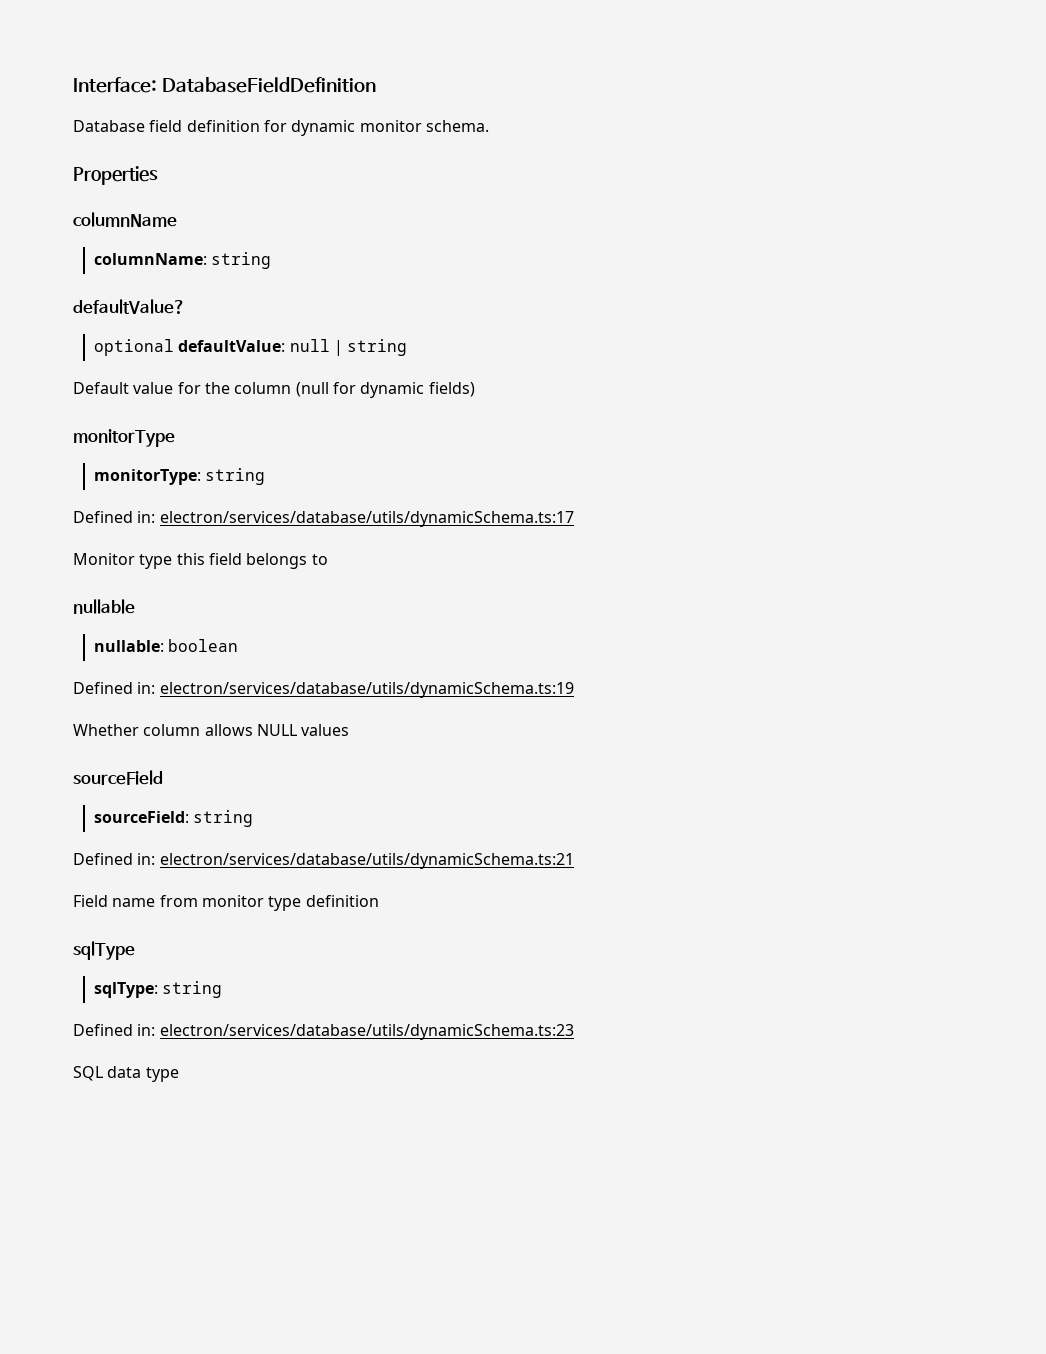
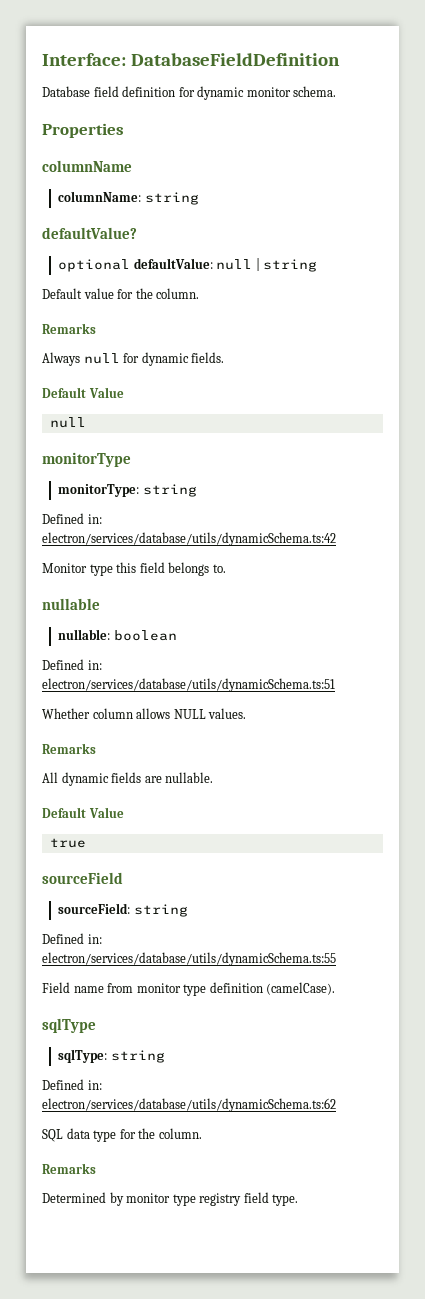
[234,382,475,398] column (null for dynamic fields) -> [156,288,200,299] [42,323,96,334] [42,352,225,366] [42,387,124,398] [49,417,86,428] column. // Remarks // Always null for dynamic fields. // Default Value // null
[159,511,574,527] electron/services/database/utils/dynamicSchema.ts:17 -> [42,532,336,546] electron/services/database/utils/dynamicSchema.ts:42
[311,554,328,565] to -> [212,564,226,573] to.
[159,682,574,698] electron/services/database/utils/dynamicSchema.ts:19 -> [42,678,335,692] electron/services/database/utils/dynamicSchema.ts:51
[301,724,350,736] values -> [208,708,247,719] [42,743,96,754] [42,772,214,786] [42,807,124,818] [49,838,86,848] values. // Remarks // All dynamic fields are nullable. // Default Value // true
[159,853,574,869] electron/services/database/utils/dynamicSchema.ts:21 -> [42,952,336,966] electron/services/database/utils/dynamicSchema.ts:55
(379, 901) none -> [266,982,336,995] (camelCase).
[159,1024,574,1040] electron/services/database/utils/dynamicSchema.ts:23 -> [42,1098,336,1112] electron/services/database/utils/dynamicSchema.ts:62
(179, 1074) none -> [119,1128,202,1139] [42,1163,96,1174] [42,1192,299,1206] for the column. // Remarks // Determined by monitor type registry field type.

